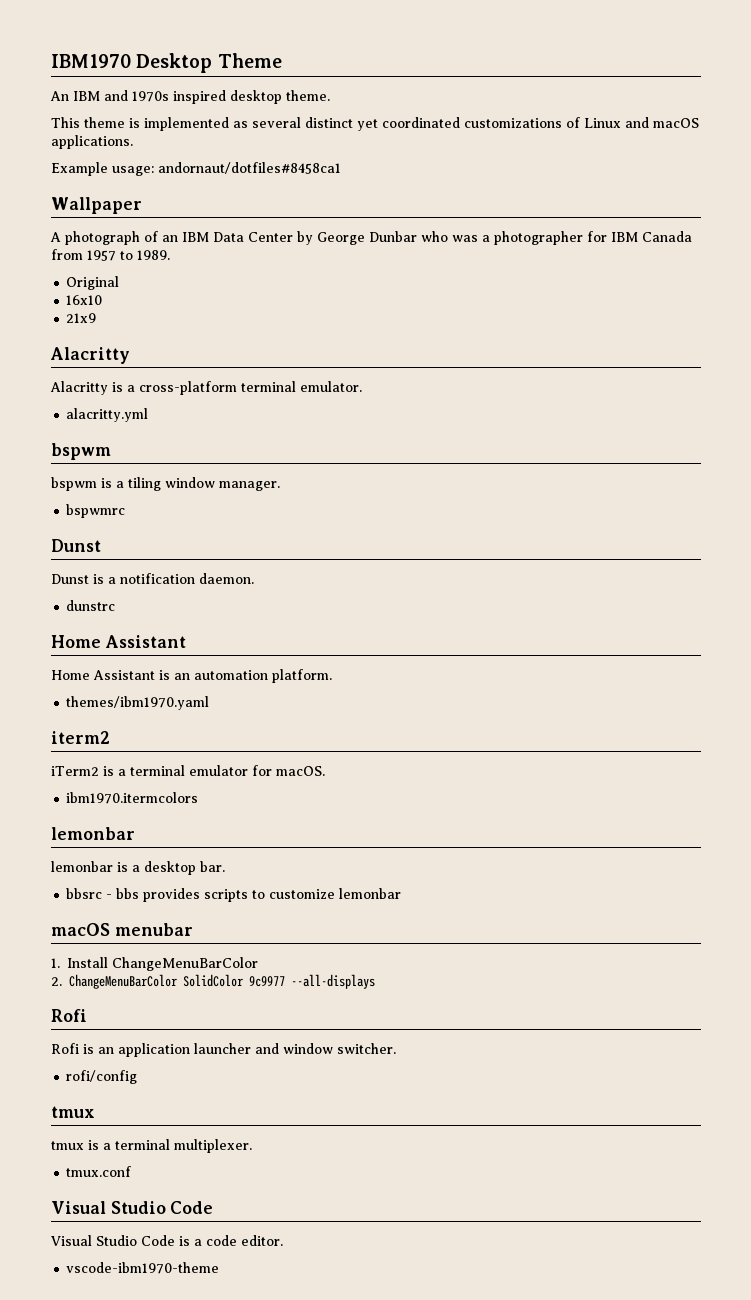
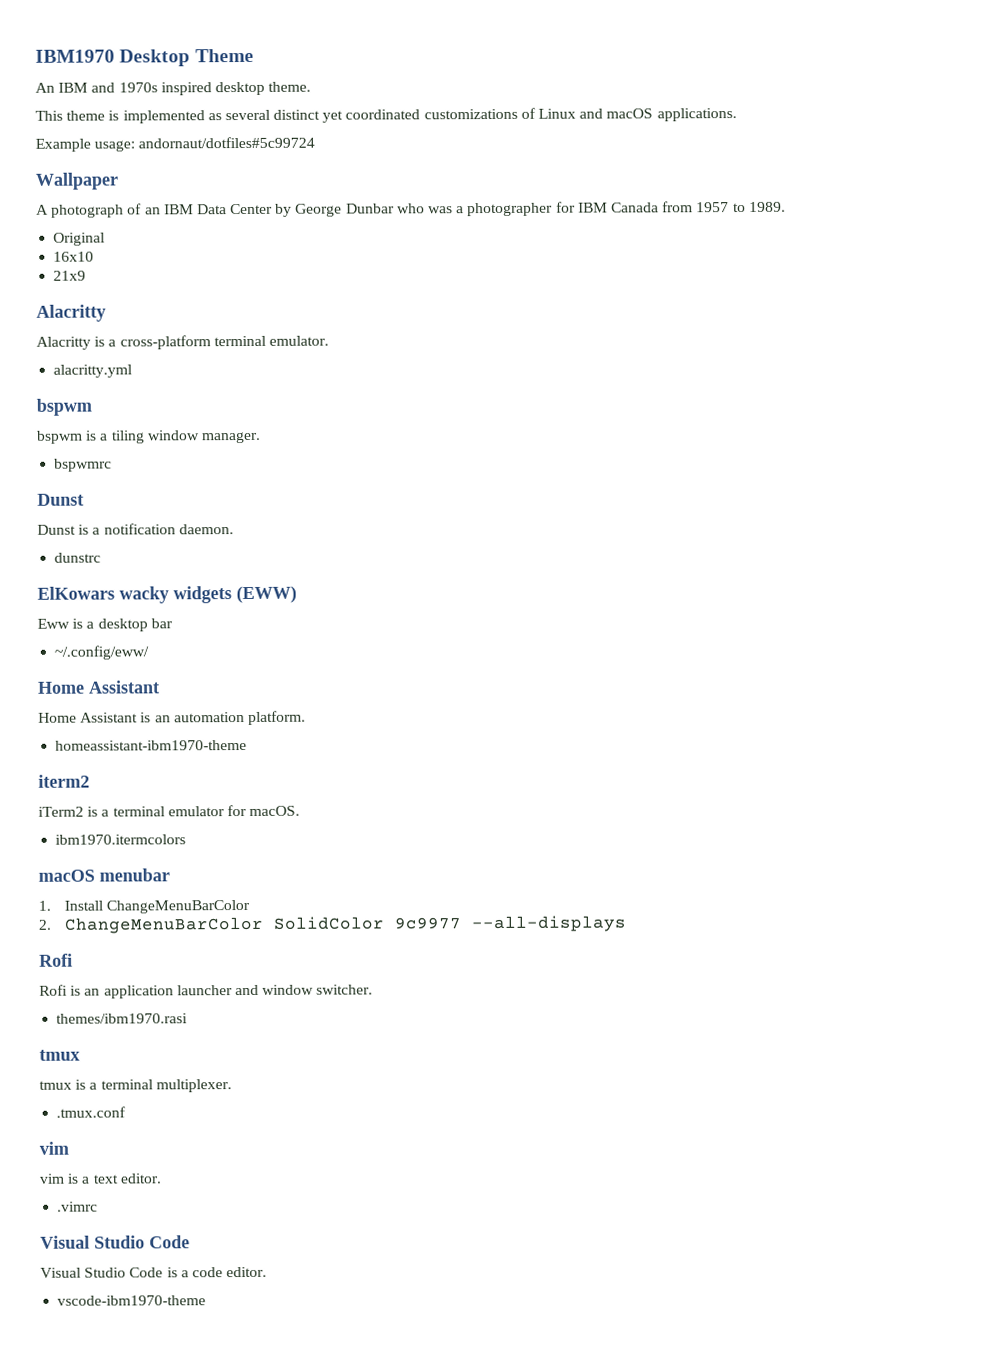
[158,162,341,174] andornaut/dotfiles#8458ca1 -> [138,136,316,149] andornaut/dotfiles#5c99724
(116, 605) none -> [37,585,297,604] [37,618,173,632] [54,645,150,660] // ElKowars wacky widgets (EWW) // Eww is a desktop bar // ~/.config/eww/
[66,696,210,710] themes/ibm1970.yaml -> [55,739,248,751] homeassistant-ibm1970-theme
[51,827,135,840] [51,861,225,875] [66,888,402,902] // lemonbar // lemonbar is a desktop bar. // bbsrc - bbs provides scripts to customize lemonbar -> (187, 839) none
[66,1070,138,1084] rofi/config -> [56,1013,189,1024] themes/ibm1970.rasi
[66,1166,132,1177] tmux.conf -> [56,1106,127,1118] [39,1141,69,1155] [39,1173,162,1184] [57,1201,99,1212] .tmux.conf // vim // vim is a text editor. // .vimrc

